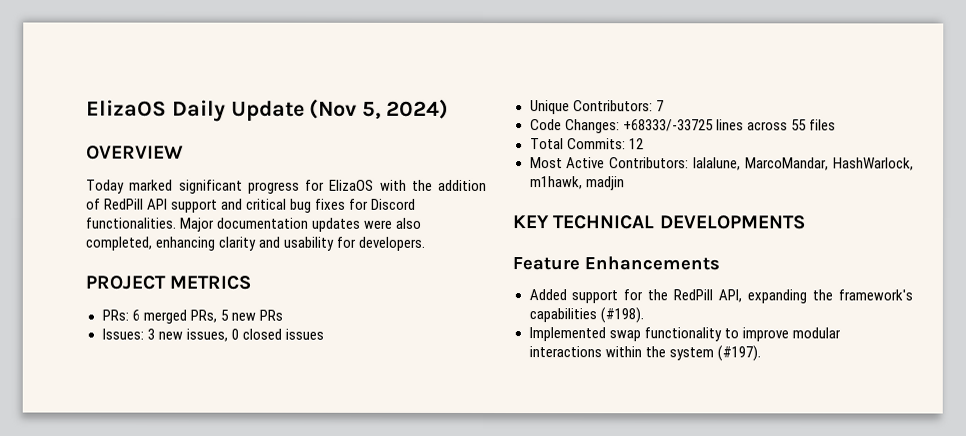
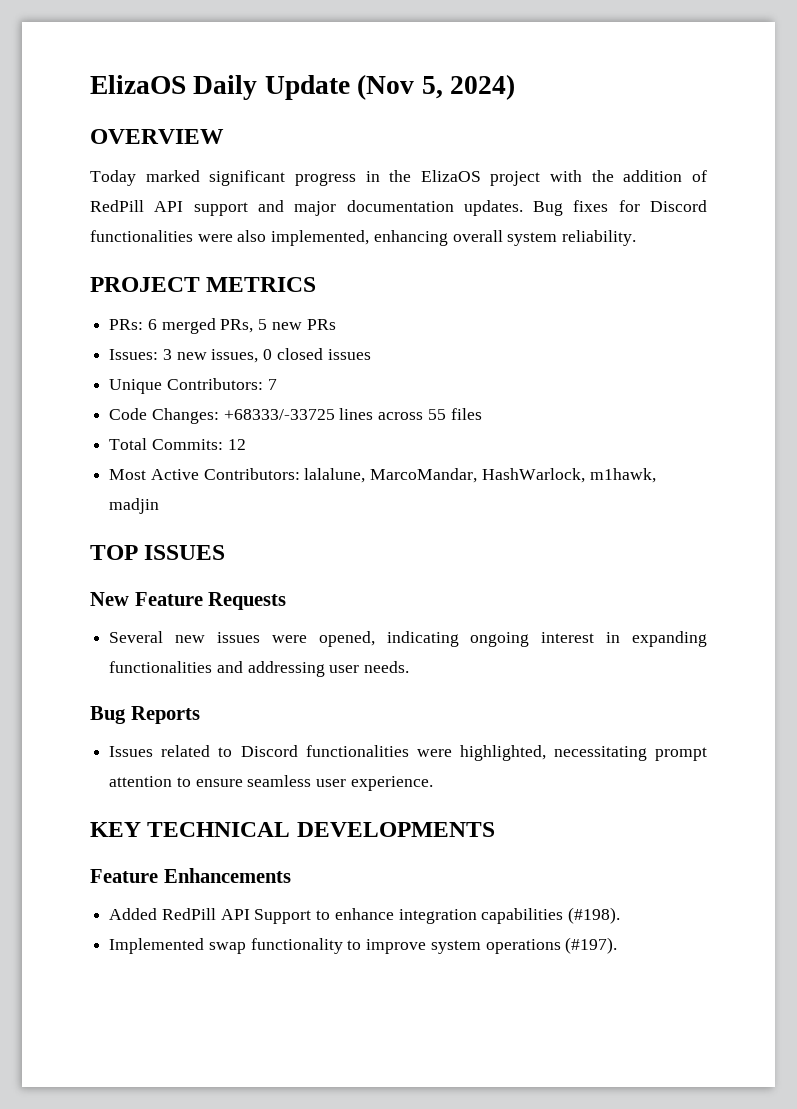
[305,179,375,191] for ElizaOS -> [365,170,541,186] in the ElizaOS project
[246,198,417,213] [85,217,423,232] [85,236,426,251] critical bug fixes for Discord functionalities. Major documentation updates were also completed, enhancing clarity and usability for developers. -> [294,200,707,216] [90,230,637,246] major documentation updates. Bug fixes for Discord functionalities were also implemented, enhancing overall system reliability.
(625, 183) none -> [90,545,226,560] [90,592,287,610] [109,631,707,647] [109,661,410,677] [90,706,200,724] [109,745,707,761] [109,775,433,791] // TOP ISSUES // New Feature Requests // Several new issues were opened, indicating ongoing interest in expanding functionalities and addressing user needs. // Bug Reports // Issues related to Discord functionalities were highlighted, necessitating prompt attention to ensure seamless user experience.
[571,289,913,304] support for the RedPill API, expanding the framework's -> [161,908,477,924] RedPill API Support to enhance integration
[791,327,841,339] [528,346,714,361] modular interactions within the system -> [430,939,561,954] system operations

